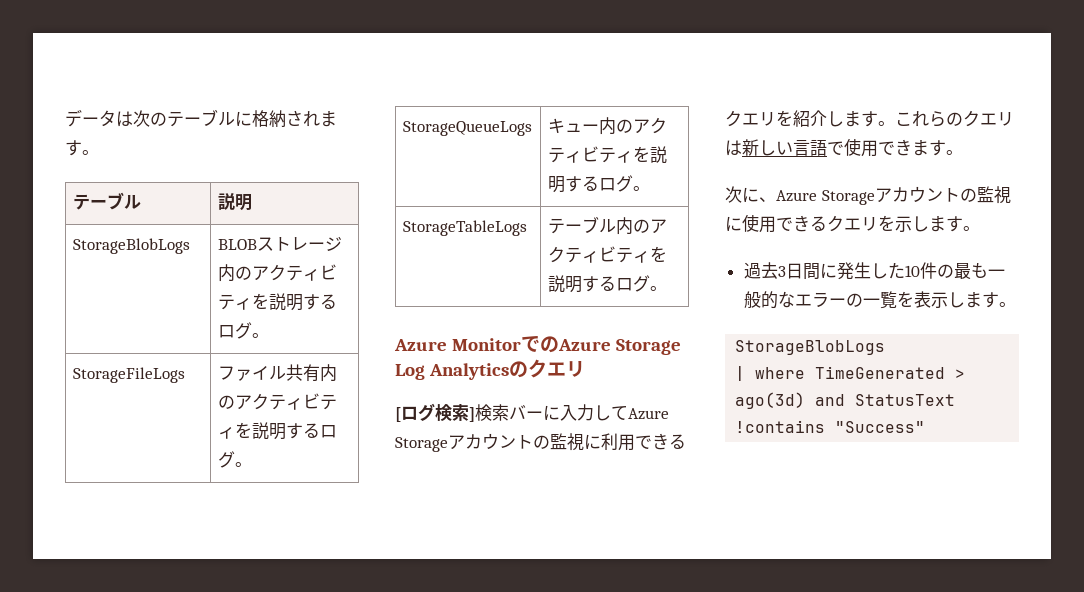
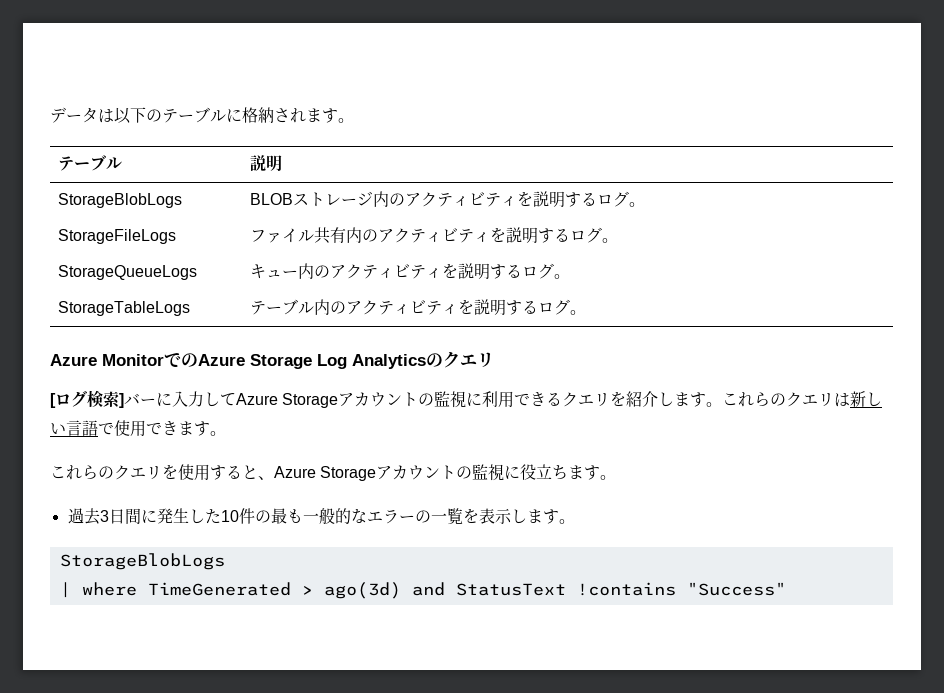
[133,110,150,127] 次 -> [114,107,146,124] 以下
[475,404,509,421] 検索 -> (124, 400) none
[725,186,759,203] 次に -> [50,464,258,481] これらのクエリを使用すると
[742,214,929,233] 使用できるクエリを示し -> [520,464,569,480] 役立ち

